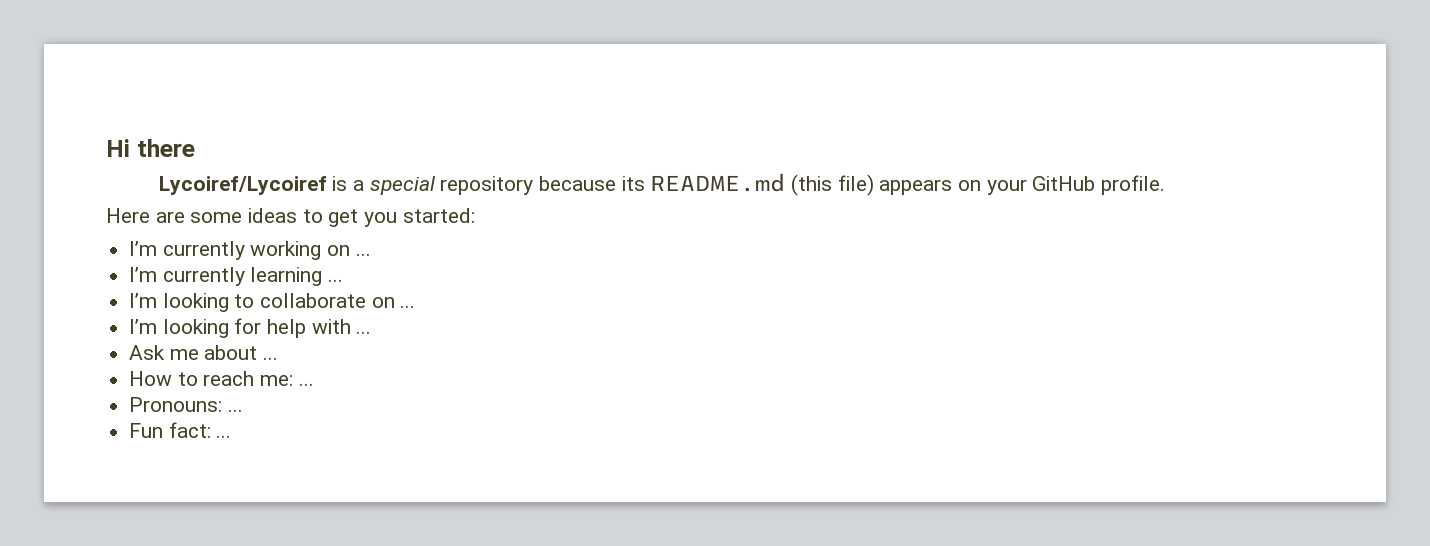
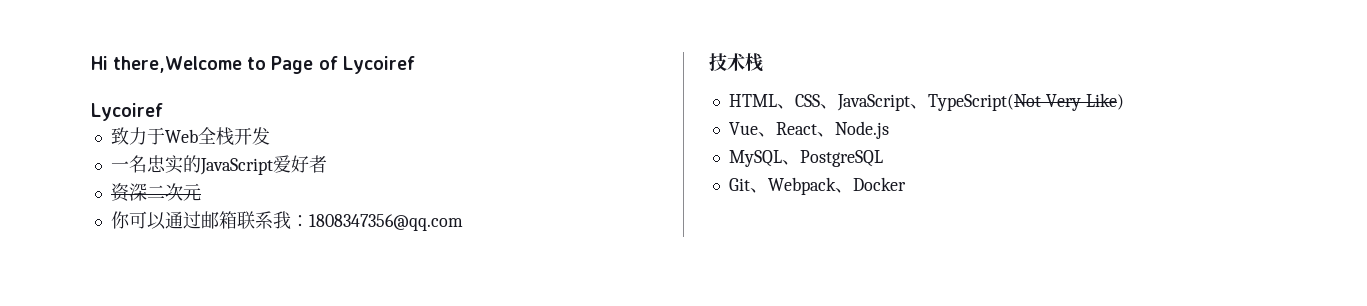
[136,139,195,157] [158,173,1166,196] [106,208,475,227] [129,241,371,260] [129,267,344,286] [129,293,416,312] [129,318,372,338] [129,345,279,360] [129,371,314,386] [129,397,243,412] [129,422,232,438] there // Lycoiref/Lycoiref is a special repository because its README.md (this file) appears on your GitHub profile. // Here are some ideas to get you started: // I’m currently working on ... // I’m currently learning ... // I’m looking to collaborate on ... // I’m looking for help with ... // Ask me about ... // How to reach me: ... // Pronouns: ... // Fun fact: ... -> [113,56,415,74] [91,103,163,121] [110,127,270,146] [110,155,327,175] [110,183,201,202] [110,211,463,231] [709,53,763,72] [728,93,1124,111] [728,121,889,139] [728,150,883,167] [728,177,906,195] there,Welcome to Page of Lycoiref // Lycoiref // 致力于Web全栈开发 // 一名忠实的JavaScript爱好者 // 资深二次元 // 你可以通过邮箱联系我：1808347356@qq.com // 技术栈 // HTML、CSS、JavaScript、TypeScript(Not Very Like) // Vue、React、Node.js // MySQL、PostgreSQL // Git、Webpack、Docker

